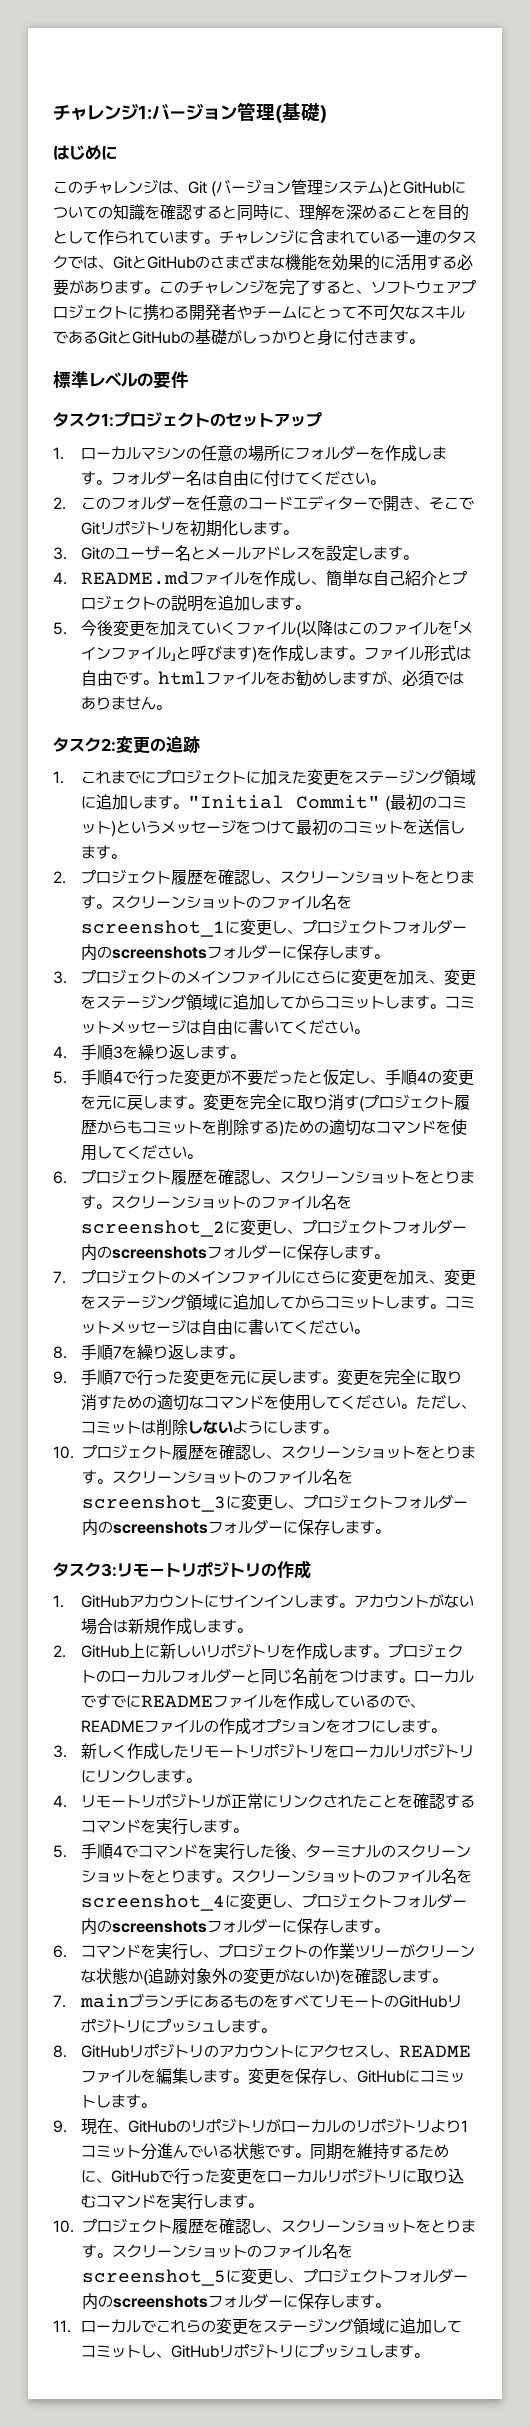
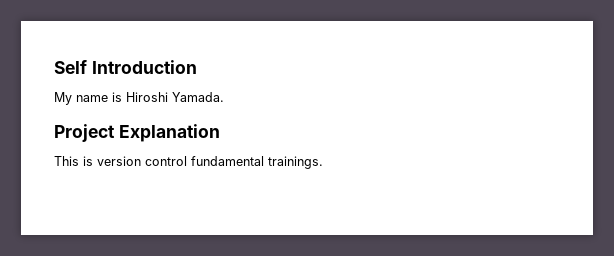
[53,102,327,123] [53,145,117,160] [53,179,467,197] [53,204,469,221] [53,229,477,245] [53,254,473,271] [53,279,476,296] [53,304,465,321] [53,329,424,346] [53,370,189,389] [53,412,322,427] [53,445,448,462] [81,470,386,487] [53,495,475,512] [81,520,299,537] [53,545,419,561] [53,570,468,587] [81,595,311,612] [53,620,474,638] [81,645,472,663] [81,670,465,687] [81,696,172,710] [53,736,200,754] [53,769,477,786] [81,794,467,812] [81,819,466,837] [81,845,127,859] [53,869,476,885] [81,894,353,910] [81,919,468,937] [81,944,390,961] [53,969,477,986] [81,994,476,1010] [81,1019,370,1035] [53,1044,246,1061] [53,1069,475,1086] [81,1094,471,1112] [81,1119,468,1137] [81,1144,203,1161] [53,1169,476,1185] [81,1194,353,1210] [81,1219,468,1237] [81,1244,390,1261] [53,1269,477,1286] [81,1294,476,1310] [81,1319,370,1335] [53,1344,245,1361] [53,1369,463,1386] [81,1394,477,1411] [81,1419,339,1435] [53,1444,476,1460] [82,1469,353,1485] [82,1494,468,1512] [82,1519,390,1536] [53,1560,311,1579] [53,1594,475,1608] [81,1618,253,1635] [53,1643,464,1660] [81,1668,475,1685] [81,1693,426,1710] [81,1718,447,1735] [53,1743,475,1760] [81,1769,202,1783] [53,1793,476,1809] [81,1818,249,1835] [53,1843,472,1860] [81,1868,473,1884] [81,1893,468,1911] [81,1918,390,1935] [53,1943,476,1960] [81,1968,448,1986] [53,1993,463,2008] [81,2018,277,2033] [53,2043,472,2058] [81,2068,466,2085] [81,2094,157,2108] [53,2118,469,2135] [81,2143,450,2160] [81,2168,465,2185] [81,2193,264,2210] [53,2218,476,2234] [82,2243,353,2259] [82,2268,468,2286] [82,2293,390,2310] [53,2318,463,2335] [81,2343,430,2358] チャレンジ1:バージョン管理(基礎) // はじめに // このチャレンジは、Git (バージョン管理システム)とGitHubについての知識を確認すると同時に、理解を深めることを目的として作られています。チャレンジに含まれている一連のタスクでは、GitとGitHubのさまざまな機能を効果的に活用する必要があります。このチャレンジを完了すると、ソフトウェアプロジェクトに携わる開発者やチームにとって不可欠なスキルであるGitとGitHubの基礎がしっかりと身に付きます。 // 標準レベルの要件 // タスク1:プロジェクトのセットアップ // 1.ローカルマシンの任意の場所にフォルダーを作成します。フォルダー名は自由に付けてください。 // 2.このフォルダーを任意のコードエディターで開き、そこでGitリポジトリを初期化します。 // 3. Gitのユーザー名とメールアドレスを設定します。 // 4. README.mdファイルを作成し、簡単な自己紹介とプロジェクトの説明を追加します。 // 5.今後変更を加えていくファイル(以降はこのファイルを「メインファイル」と呼びます)を作成します。ファイル形式は自由です。htmlファイルをお勧めしますが、必須ではありません。 // タスク2:変更の追跡 // 1.これまでにプロジェクトに加えた変更をステージング領域に追加します。"Initial Commit" (最初のコミット)というメッセージをつけて最初のコミットを送信します。 // 2.プロジェクト履歴を確認し、スクリーンショットをとります。スクリーンショットのファイル名をscreenshot_1に変更し、プロジェクトフォルダー内のscreenshotsフォルダーに保存します。 // 3.プロジェクトのメインファイルにさらに変更を加え、変更をステージング領域に追加してからコミットします。コミットメッセージは自由に書いてください。 // 4.手順3を繰り返します。 // 5.手順4で行った変更が不要だったと仮定し、手順4の変更を元に戻します。変更を完全に取り消す(プロジェクト履歴からもコミットを削除する)ための適切なコマンドを使用してください。 // 6.プロジェクト履歴を確認し、スクリーンショットをとります。スクリーンショットのファイル名をscreenshot_2に変更し、プロジェクトフォルダー内のscreenshotsフォルダーに保存します。 // 7.プロジェクトのメインファイルにさらに変更を加え、変更をステージング領域に追加してからコミットします。コミットメッセージは自由に書いてください。 // 8.手順7を繰り返します。 // 9.手順7で行った変更を元に戻します。変更を完全に取り消すための適切なコマンドを使用してください。ただし、コミットは削除しないようにします。 // 10.プロジェクト履歴を確認し、スクリーンショットをとります。スクリーンショットのファイル名をscreenshot_3に変更し、プロジェクトフォルダー内のscreenshotsフォルダーに保存します。 // タスク3:リモートリポジトリの作成 // 1. GitHubアカウントにサインインします。アカウントがない場合は新規作成します。 // 2. GitHub上に新しいリポジトリを作成します。プロジェクトのローカルフォルダーと同じ名前をつけます。ローカルですでにREADMEファイルを作成しているので、READMEファイルの作成オプションをオフにします。 // 3.新しく作成したリモートリポジトリをローカルリポジトリにリンクします。 // 4.リモートリポジトリが正常にリンクされたことを確認するコマンドを実行します。 // 5.手順4でコマンドを実行した後、ターミナルのスクリーンショットをとります。スクリーンショットのファイル名をscreenshot_4に変更し、プロジェクトフォルダー内のscreenshotsフォルダーに保存します。 // 6.コマンドを実行し、プロジェクトの作業ツリーがクリーンな状態か(追跡対象外の変更がないか)を確認します。 // 7. mainブランチにあるものをすべてリモートのGitHubリポジトリにプッシュします。 // 8. GitHubリポジトリのアカウントにアクセスし、READMEファイルを編集します。変更を保存し、GitHubにコミットします。 // 9.現在、GitHubのリポジトリがローカルのリポジトリより1コミット分進んでいる状態です。同期を維持するために、GitHubで行った変更をローカルリポジトリに取り込むコマンドを実行します。 // 10.プロジェクト履歴を確認し、スクリーンショットをとります。スクリーンショットのファイル名をscreenshot_5に変更し、プロジェクトフォルダー内のscreenshotsフォルダーに保存します。 // 11.ローカルでこれらの変更をステージング領域に追加してコミットし、GitHubリポジトリにプッシュします。 -> [54,60,197,74] [54,92,224,105] [54,124,220,142] [54,156,323,169] Self Introduction // My name is Hiroshi Yamada. // Project Explanation // This is version control fundamental trainings.

